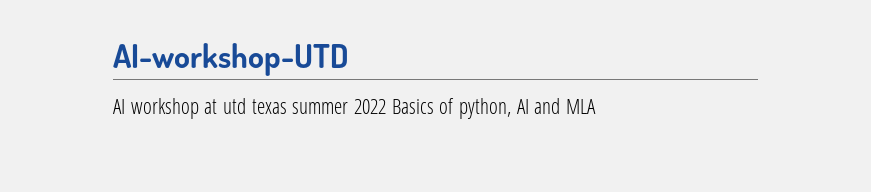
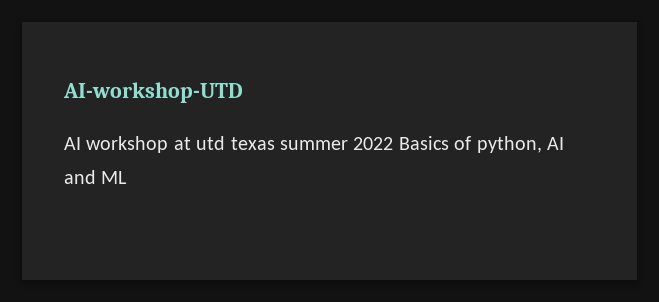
[566,99,597,114] MLA -> [101,171,128,184] ML

